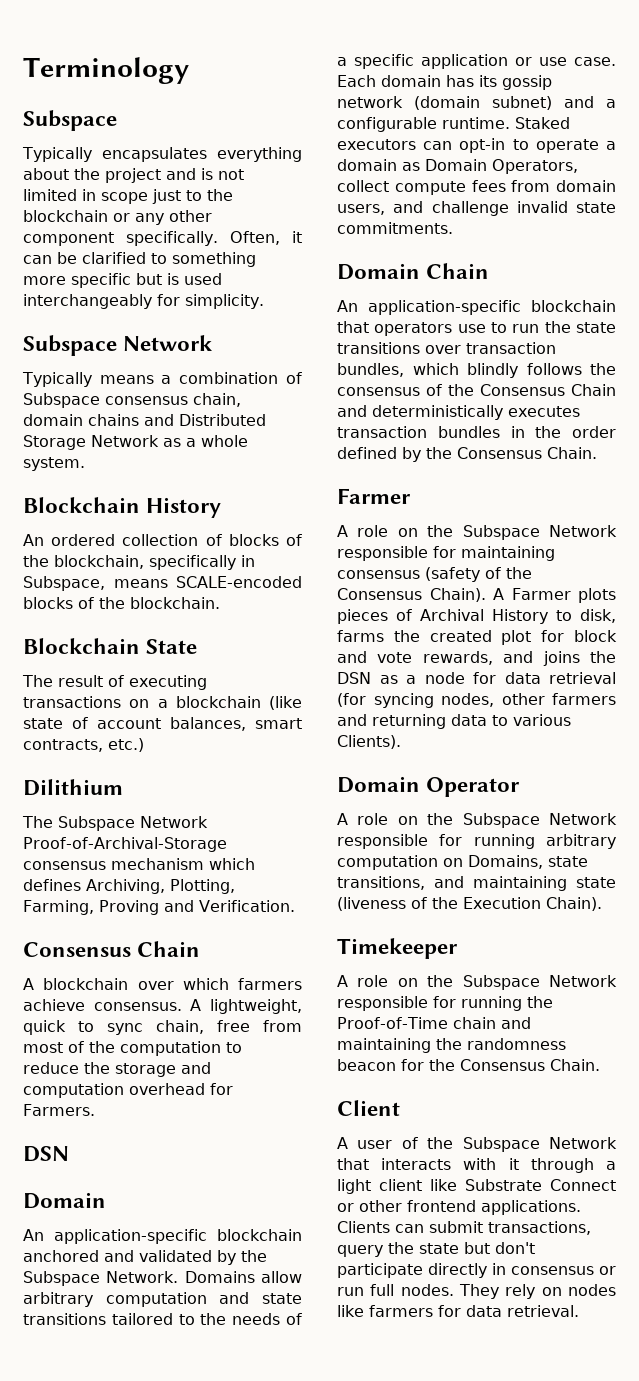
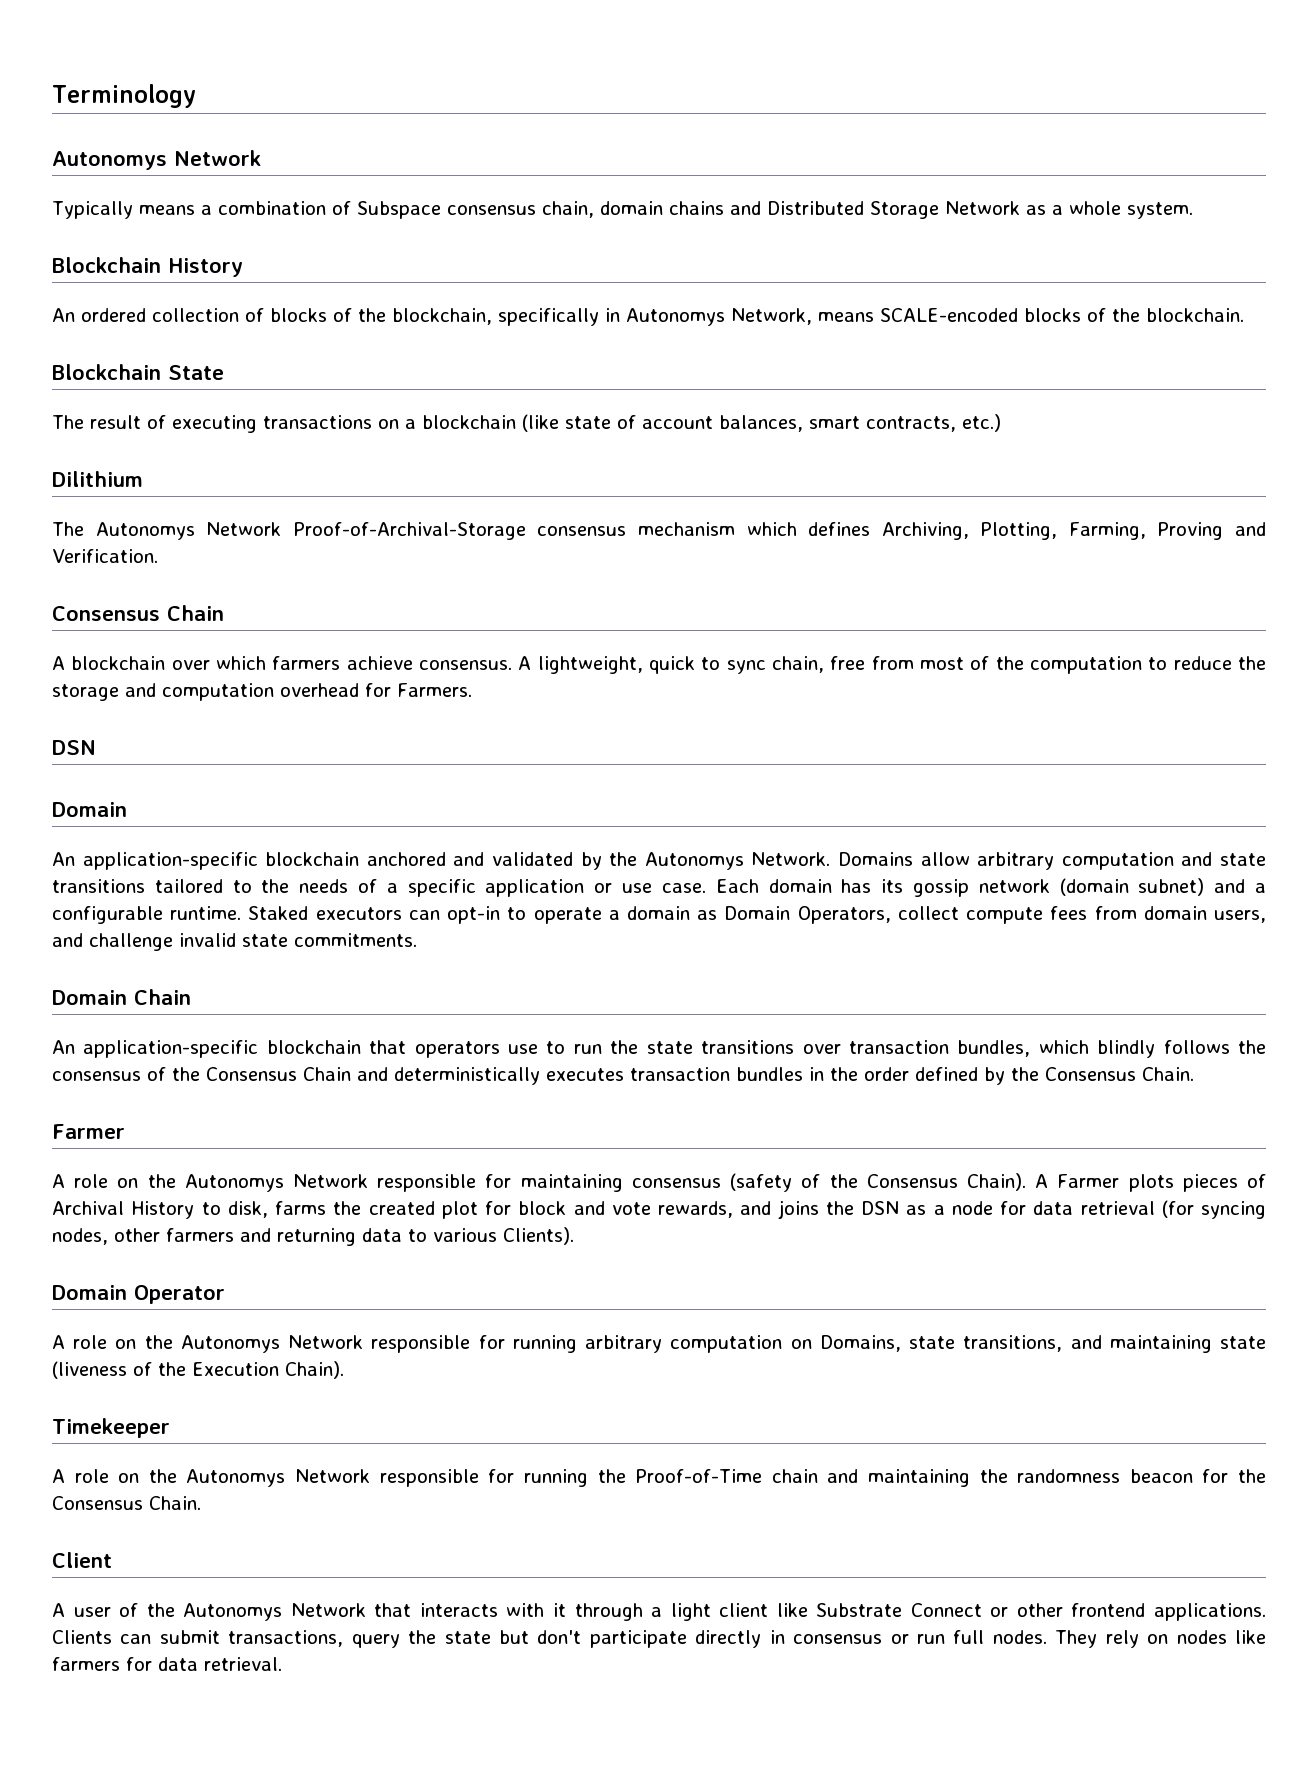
[23,110,117,131] [22,147,302,162] [23,168,244,183] [23,189,233,204] [23,210,212,225] [23,231,302,246] [23,252,256,267] [23,273,222,288] [23,294,264,309] [23,335,117,356] Subspace // Typically encapsulates everything about the project and is not limited in scope just to the blockchain or any other component specifically. Often, it can be clarified to something more specific but is used interchangeably for simplicity. // Subspace -> [52,151,167,170] Autonomys
[23,576,105,591] Subspace, -> [626,308,812,326] Autonomys Network,
[58,816,135,831] Subspace -> [95,522,195,540] Autonomys
[23,1271,100,1286] Subspace -> [644,852,744,870] Autonomys
[462,525,540,540] Subspace -> [184,1174,284,1192] Autonomys
[462,813,540,828] Subspace -> [180,1335,280,1353] Autonomys
[462,975,540,990] Subspace -> [186,1469,286,1487] Autonomys
[462,1137,540,1152] Subspace -> [183,1603,283,1621] Autonomys

